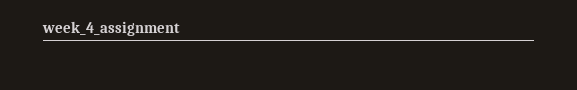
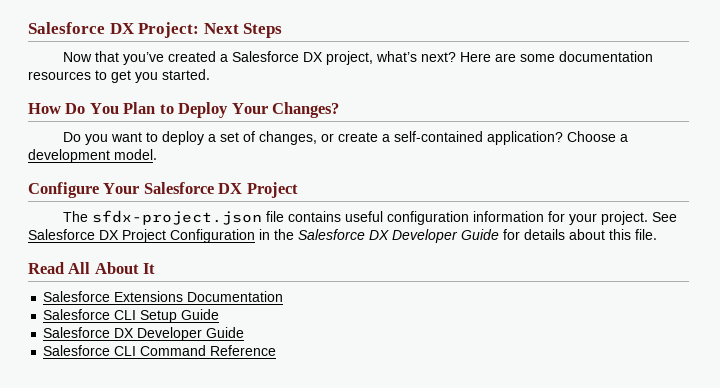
[42,21,180,36] week_4_assignment -> [28,22,283,38] [63,51,654,65] [28,69,210,83] [28,102,340,118] [63,131,629,145] [28,149,157,163] [28,182,298,198] [63,210,678,225] [28,229,657,243] [28,262,156,274] [43,291,284,302] [43,309,220,323] [43,327,245,341] [43,345,277,356] Salesforce DX Project: Next Steps // Now that you’ve created a Salesforce DX project, what’s next? Here are some documentation resources to get you started. // How Do You Plan to Deploy Your Changes? // Do you want to deploy a set of changes, or create a self-contained application? Choose a development model. // Configure Your Salesforce DX Project // The sfdx-project.json file contains useful configuration information for your project. See Salesforce DX Project Configuration in the Salesforce DX Developer Guide for details about this file. // Read All About It // Salesforce Extensions Documentation // Salesforce CLI Setup Guide // Salesforce DX Developer Guide // Salesforce CLI Command Reference

